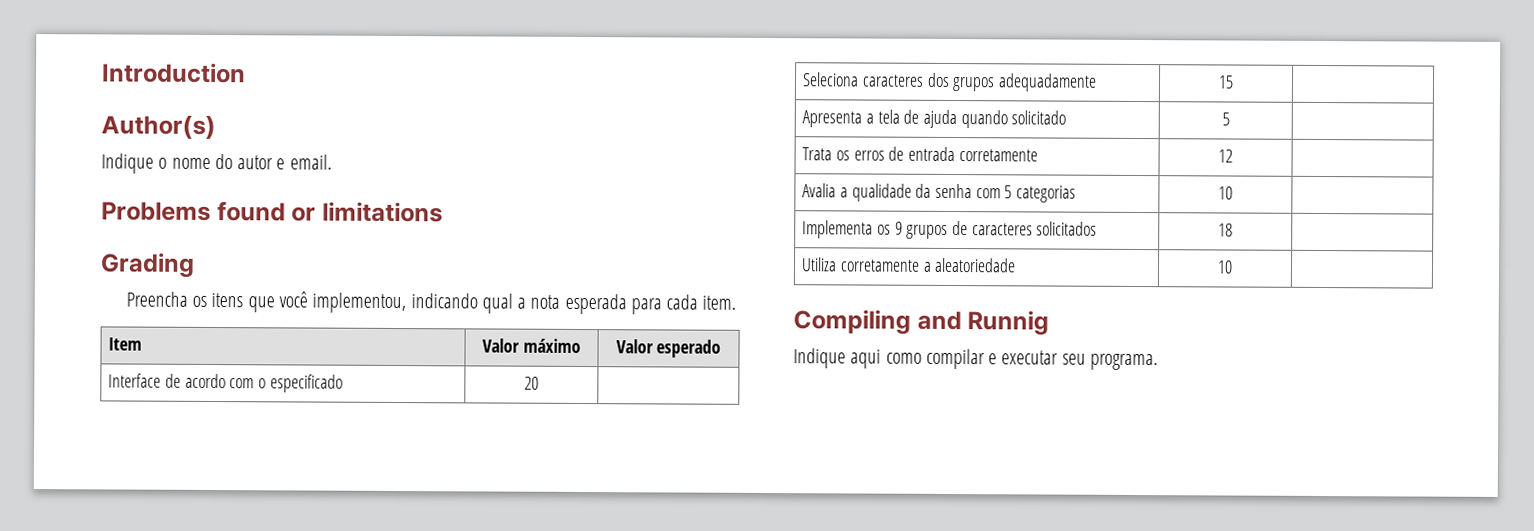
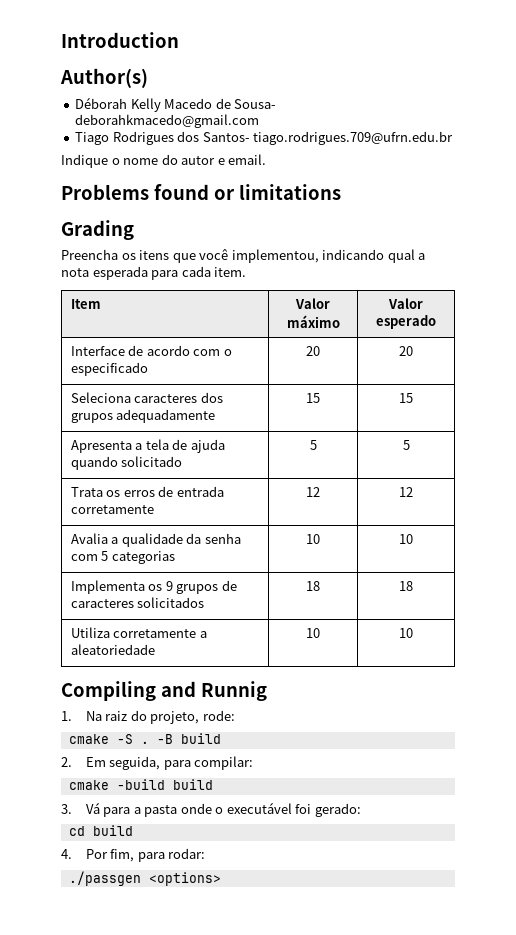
(216, 127) none -> [75,97,277,112] [75,114,260,128] [75,131,454,145] // Déborah Kelly Macedo de Sousa- deborahkmacedo@gmail.com // Tiago Rodrigues dos Santos- tiago.rodrigues.709@ufrn.edu.br
(539, 383) none -> [399,346,413,356] 20
(1234, 82) none -> [399,393,413,403] 15
(1230, 119) none -> [402,440,410,450] 5
(1233, 156) none -> [399,487,413,497] 12
(1233, 193) none -> [399,534,413,544] 10
(1233, 230) none -> [399,581,413,591] 18
(1233, 267) none -> [399,628,413,638] 10
[793,348,1158,371] Indique aqui como compilar e executar seu programa. -> [61,710,235,724] [68,733,221,744] [61,756,254,770] [68,779,213,790] [61,802,361,817] [68,825,133,836] [61,848,206,862] [68,871,221,886] 1. Na raiz do projeto, rode: // cmake -S . -B build // 2. Em seguida, para compilar: // cmake -build build // 3. Vá para a pasta onde o executável foi gerado: // cd build // 4. Por fim, para rodar: // ./passgen <options>

